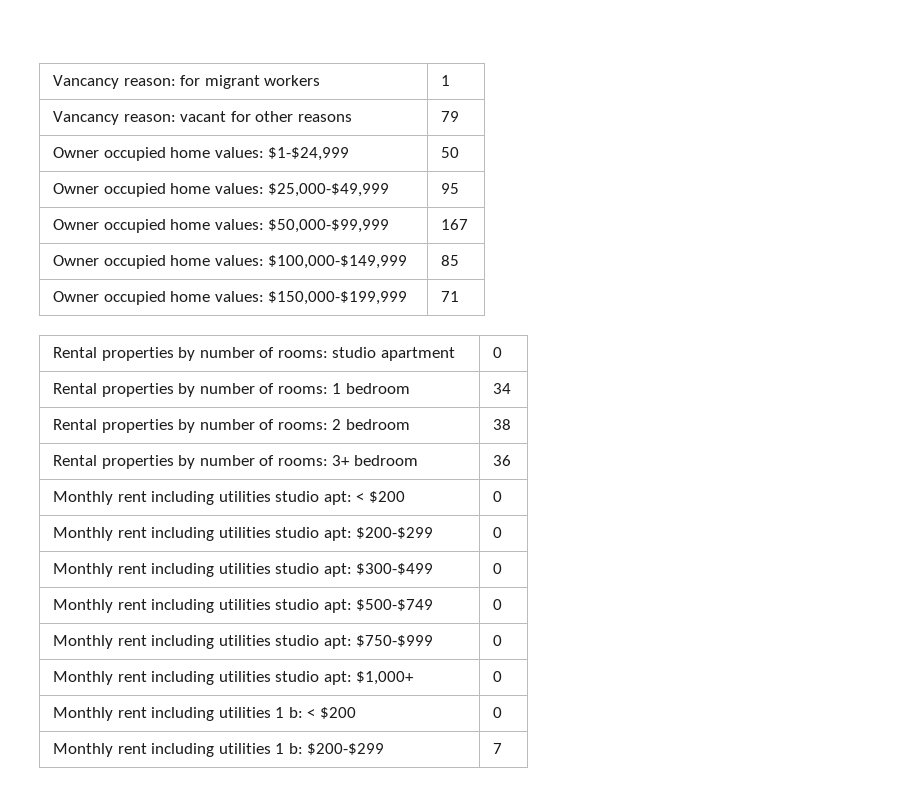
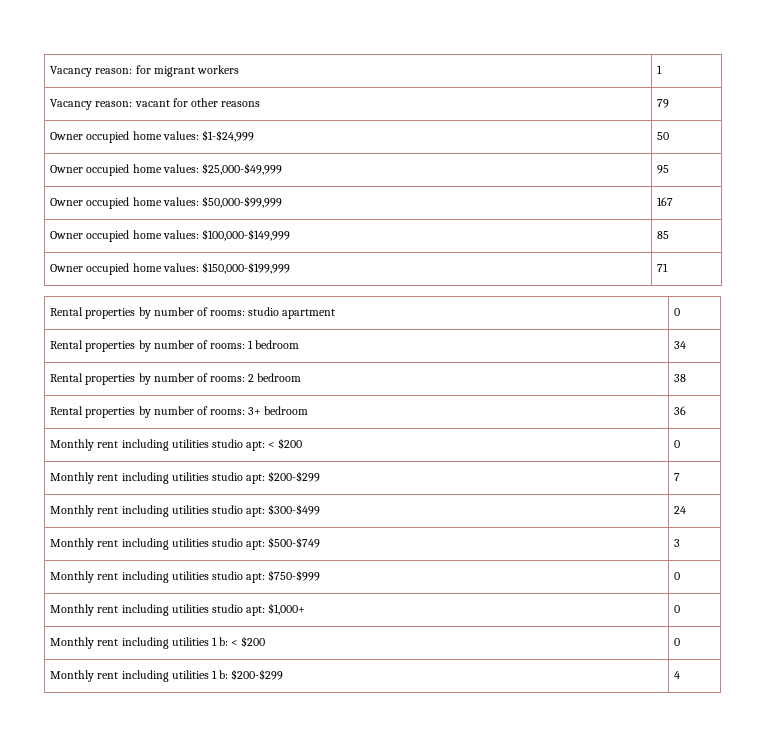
[53,75,120,89] Vancancy -> [50,66,93,77] Vacancy
[53,111,120,125] Vancancy -> [50,99,93,110] Vacancy
[493,527,503,538] 0 -> [674,473,681,481] 7
[493,563,503,574] 0 -> [674,506,687,514] 24
[493,599,503,610] 0 -> [674,539,681,547] 3
[493,743,503,754] 7 -> [674,671,681,679] 4

